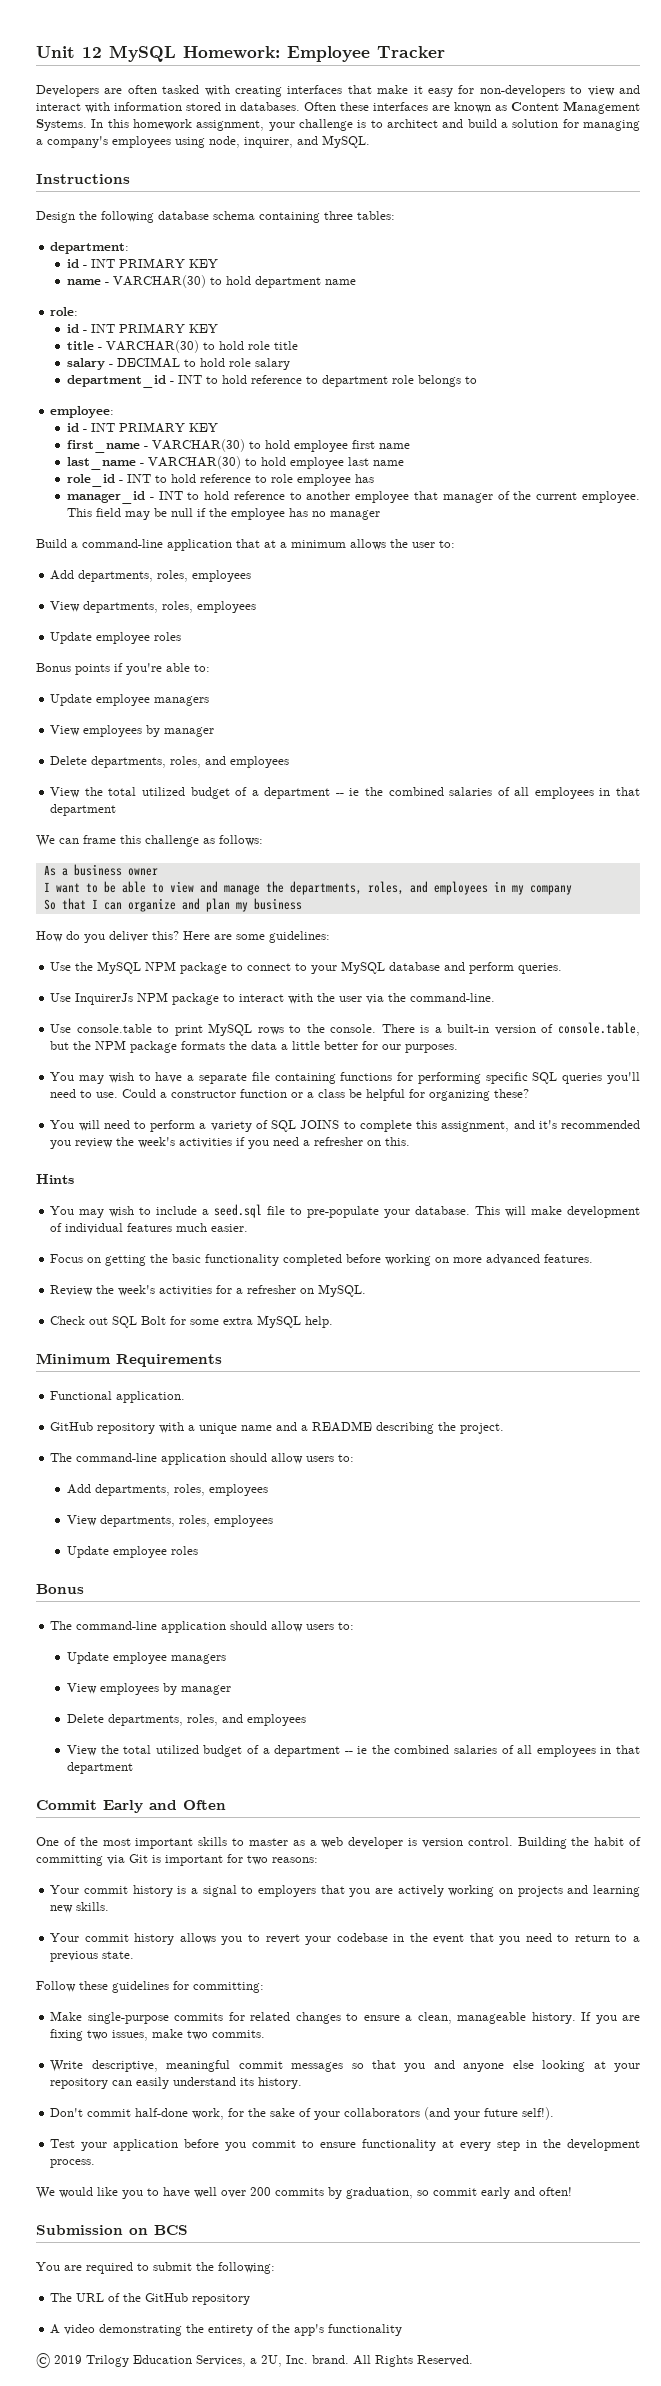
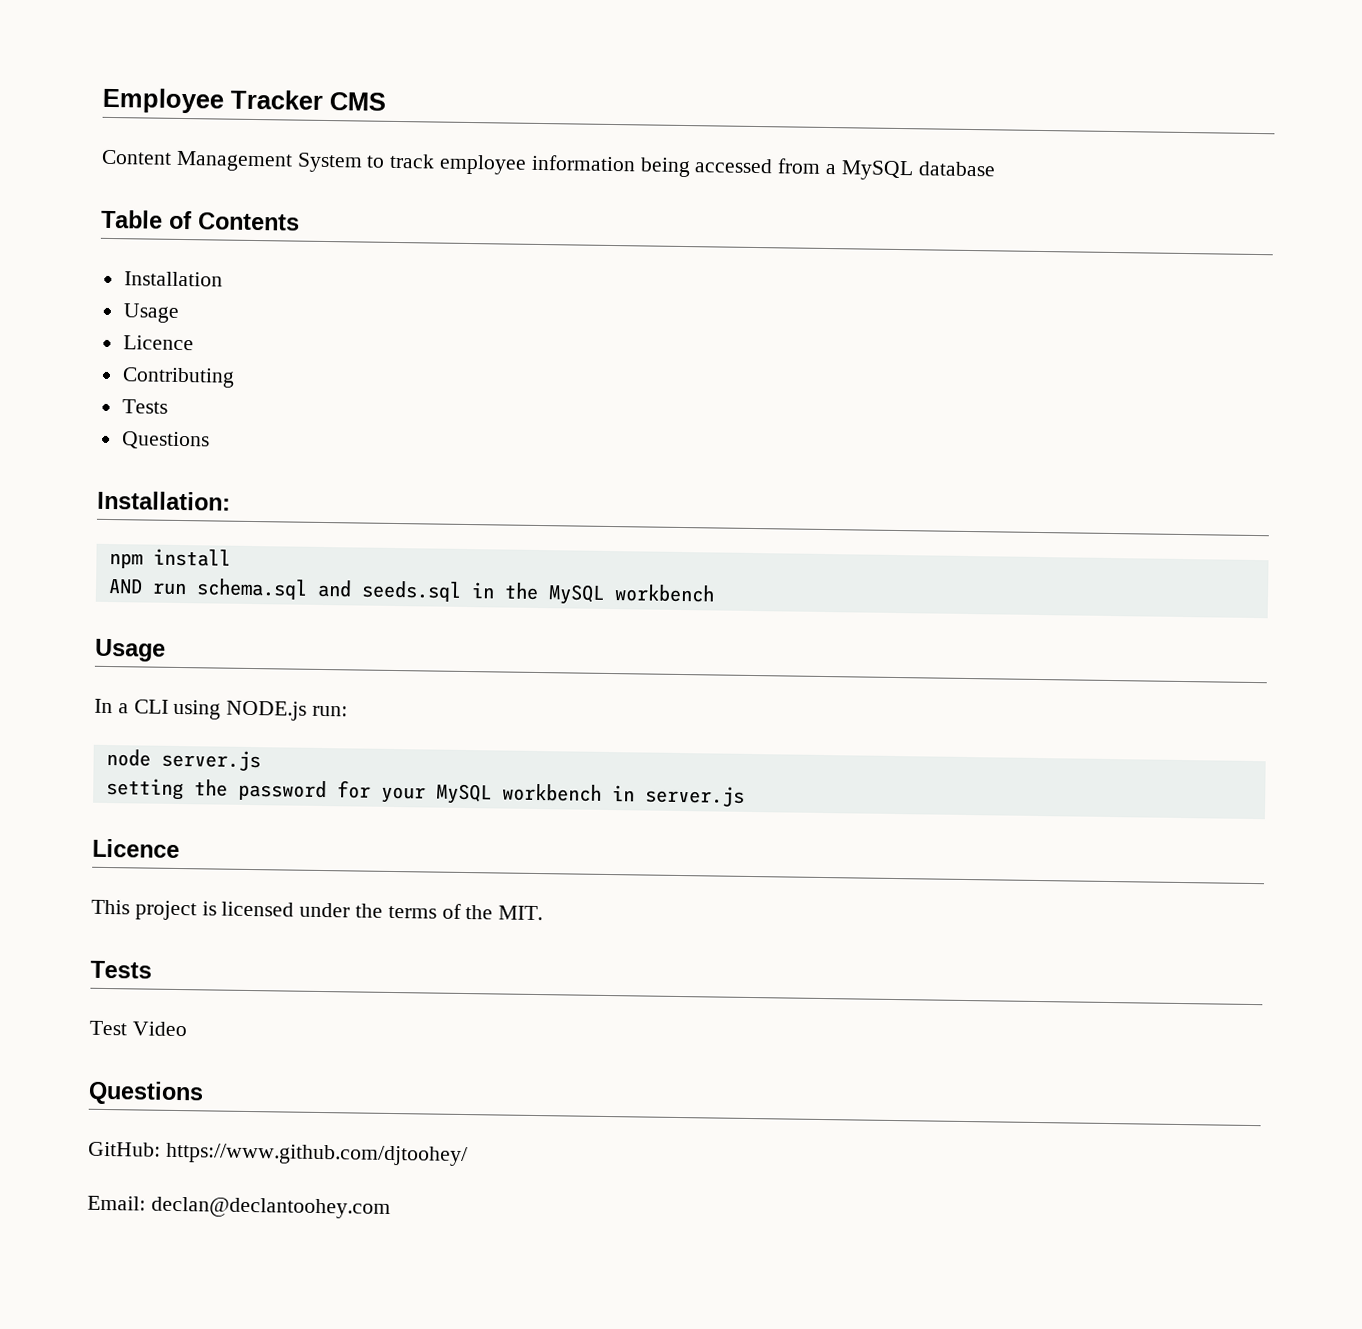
[36,45,445,62] [36,85,640,97] [36,101,640,114] [36,119,640,131] [36,135,370,148] [36,174,130,184] [36,211,395,223] [50,242,130,254] [66,258,218,269] [66,275,356,288] [50,307,79,316] [66,323,218,334] [66,340,298,353] [66,357,290,370] [66,375,477,388] [50,406,115,418] [66,422,218,433] [66,439,410,453] [66,456,404,470] [66,474,374,487] [66,491,640,504] [66,508,380,520] [36,539,455,551] [50,570,252,582] [50,601,257,613] [50,632,182,644] [36,663,210,675] [50,694,210,706] [50,725,215,737] [50,756,290,768] [50,787,640,799] [50,804,117,816] [36,835,263,847] [43,864,158,876] [43,881,572,895] [43,898,302,912] [36,931,330,943] [50,961,563,974] [50,992,496,1005] [50,1022,640,1036] [50,1040,459,1053] [50,1072,641,1084] [50,1089,530,1101] [50,1120,640,1132] [50,1137,411,1149] [36,1174,74,1184] [50,1204,641,1218] [50,1223,249,1234] [50,1254,594,1266] [50,1284,367,1297] [50,1315,334,1328] [36,1353,222,1367] [50,1391,186,1403] [50,1421,505,1434] [50,1453,355,1465] [66,1484,268,1496] [66,1515,273,1527] [66,1546,198,1558] [36,1584,84,1594] [50,1621,355,1633] [66,1652,226,1664] [66,1683,231,1695] [66,1714,306,1726] [66,1745,640,1757] [66,1762,133,1774] [36,1800,226,1813] [36,1837,641,1849] [36,1854,318,1866] [50,1885,640,1897] [50,1902,110,1913] [50,1933,640,1945] [50,1951,135,1962] [36,1981,264,1993] [50,2011,641,2024] [50,2029,266,2041] [50,2060,640,2072] [50,2077,303,2089] [50,2107,555,2120] [50,2139,641,2151] [50,2159,96,2168] [36,2187,572,2199] [36,2225,188,2235] [36,2262,275,2274] [50,2293,251,2305] [50,2324,403,2336] [36,2353,473,2368] Unit 12 MySQL Homework: Employee Tracker // Developers are often tasked with creating interfaces that make it easy for non-developers to view and interact with information stored in databases. Often these interfaces are known as Content Management Systems. In this homework assignment, your challenge is to architect and build a solution for managing a company's employees using node, inquirer, and MySQL. // Instructions // Design the following database schema containing three tables: // department: // id - INT PRIMARY KEY // name - VARCHAR(30) to hold department name // role: // id - INT PRIMARY KEY // title - VARCHAR(30) to hold role title // salary - DECIMAL to hold role salary // department_id - INT to hold reference to department role belongs to // employee: // id - INT PRIMARY KEY // first_name - VARCHAR(30) to hold employee first name // last_name - VARCHAR(30) to hold employee last name // role_id - INT to hold reference to role employee has // manager_id - INT to hold reference to another employee that manager of the current employee. This field may be null if the employee has no manager // Build a command-line application that at a minimum allows the user to: // Add departments, roles, employees // View departments, roles, employees // Update employee roles // Bonus points if you're able to: // Update employee managers // View employees by manager // Delete departments, roles, and employees // View the total utilized budget of a department -- ie the combined salaries of all employees in that department // We can frame this challenge as follows: // As a business owner // I want to be able to view and manage the departments, roles, and employees in my company // So that I can organize and plan my business // How do you deliver this? Here are some guidelines: // Use the MySQL NPM package to connect to your MySQL database and perform queries. // Use InquirerJs NPM package to interact with the user via the command-line. // Use console.table to print MySQL rows to the console. There is a built-in version of console.table, but the NPM package formats the data a little better for our purposes. // You may wish to have a separate file containing functions for performing specific SQL queries you'll need to use. Could a constructor function or a class be helpful for organizing these? // You will need to perform a variety of SQL JOINS to complete this assignment, and it's recommended you review the week's activities if you need a refresher on this. // Hints // You may wish to include a seed.sql file to pre-populate your database. This will make development of individual features much easier. // Focus on getting the basic functionality completed before working on more advanced features. // Review the week's activities for a refresher on MySQL. // Check out SQL Bolt for some extra MySQL help. // Minimum Requirements // Functional application. // GitHub repository with a unique name and a README describing the project. // The command-line application should allow users to: // Add departments, roles, employees // View departments, roles, employees // Update employee roles // Bonus // The command-line application should allow users to: // Update employee managers // View employees by manager // Delete departments, roles, and employees // View the total utilized budget of a department -- ie the combined salaries of all employees in that department // Commit Early and Often // One of the most important skills to master as a web developer is version control. Building the habit of committing via Git is important for two reasons: // Your commit history is a signal to employers that you are actively working on projects and learning new skills. // Your commit history allows you to revert your codebase in the event that you need to return to a previous state. // Follow these guidelines for committing: // Make single-purpose commits for related changes to ensure a clean, manageable history. If you are fixing two issues, make two commits. // Write descriptive, meaningful commit messages so that you and anyone else looking at your repository can easily understand its history. // Don't commit half-done work, for the sake of your collaborators (and your future self!). // Test your application before you commit to ensure functionality at every step in the development process. // We would like you to have well over 200 commits by graduation, so commit early and often! // Submission on BCS // You are required to submit the following: // The URL of the GitHub repository // A video demonstrating the entirety of the app's functionality // © 2019 Trilogy Education Services, a 2U, Inc. brand. All Rights Reserved. -> [102,87,386,114] [101,149,996,181] [101,209,300,231] [123,271,223,287] [122,303,179,323] [122,335,194,351] [121,367,235,388] [121,399,168,414] [120,431,210,450] [97,490,231,511] [108,548,231,569] [107,578,715,605] [94,638,166,662] [94,698,349,721] [105,748,261,772] [105,777,745,807] [92,838,180,859] [91,899,544,921] [90,960,152,979] [89,1020,187,1037] [88,1080,204,1106] [88,1141,468,1167] [87,1195,391,1219] Employee Tracker CMS // Content Management System to track employee information being accessed from a MySQL database // Table of Contents // Installation // Usage // Licence // Contributing // Tests // Questions // Installation: // npm install // AND run schema.sql and seeds.sql in the MySQL workbench // Usage // In a CLI using NODE.js run: // node server.js // setting the password for your MySQL workbench in server.js // Licence // This project is licensed under the terms of the MIT. // Tests // Test Video // Questions // GitHub: https://www.github.com/djtoohey/ // Email: declan@declantoohey.com

